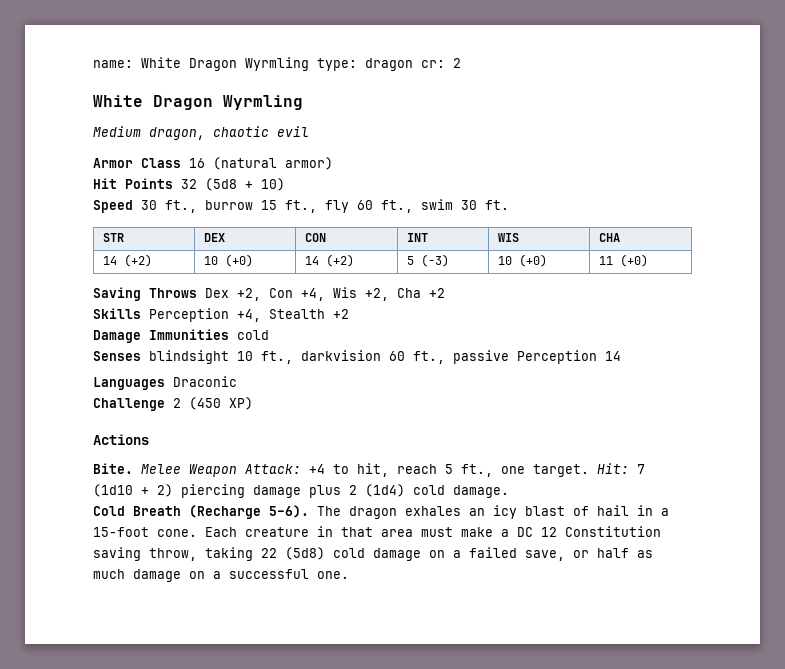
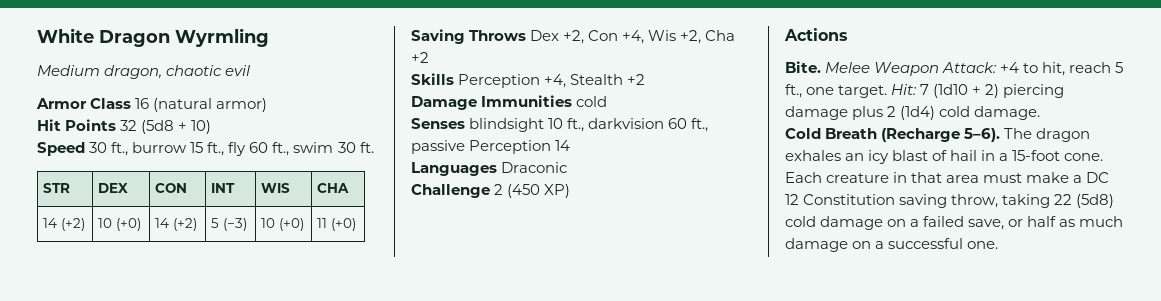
[93,57,461,71] name: White Dragon Wyrmling type: dragon cr: 2 // -> (37, 35) none

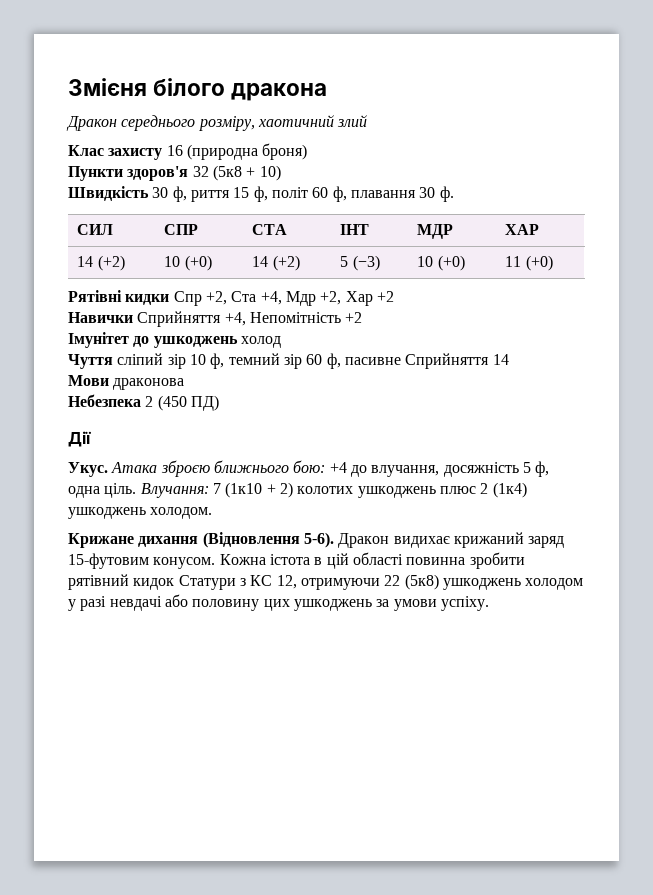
[37,28,269,47] [37,65,251,79] [36,98,268,112] [37,119,212,134] [37,142,374,156] [43,183,71,193] [98,183,129,193] [155,183,188,193] [211,183,236,193] [261,183,291,193] [317,183,350,193] White Dragon Wyrmling // Medium dragon, chaotic evil // Armor Class 16 (natural armor) // Hit Points 32 (5d8 + 10) // Speed 30 ft., burrow 15 ft., fly 60 ft., swim 30 ft. // STR | DEX | CON | INT | WIS | CHA -> [68,78,328,101] [66,115,368,131] [68,143,308,160] [68,165,281,181] [68,186,454,202] [77,224,114,235] [164,224,199,235] [252,224,288,235] [340,224,370,235] [417,224,454,239] [505,224,540,235] Змієня білого дракона // Дракон середнього розміру, хаотичний злий // Клас захисту 16 (природна броня) // Пункти здоров'я 32 (5к8 + 10) // Швидкість 30 ф, риття 15 ф, політ 60 ф, плавання 30 ф. // СИЛ | СПР | СТА | ІНТ | МДР | ХАР
[411,29,736,44] [411,52,429,63] [411,73,646,88] [411,95,608,110] [411,118,709,132] [411,140,571,154] [411,162,568,176] [411,184,571,198] [784,28,848,41] [785,61,1124,76] [785,84,1065,98] [785,106,1041,120] [785,128,1091,142] [785,150,1104,164] [785,172,1110,183] [785,194,1115,208] [785,216,1124,230] [785,238,999,252] Saving Throws Dex +2, Con +4, Wis +2, Cha +2 // Skills Perception +4, Stealth +2 // Damage Immunities cold // Senses blindsight 10 ft., darkvision 60 ft., passive Perception 14 // Languages Draconic // Challenge 2 (450 XP) // Actions // Bite. Melee Weapon Attack: +4 to hit, reach 5 ft., one target. Hit: 7 (1d10 + 2) piercing damage plus 2 (1d4) cold damage. // Cold Breath (Recharge 5–6). The dragon exhales an icy blast of hail in a 15-foot cone. Each creature in that area must make a DC 12 Constitution saving throw, taking 22 (5d8) cold damage on a failed save, or half as much damage on a successful one. -> [68,290,394,306] [68,311,363,327] [68,332,281,348] [68,353,509,369] [68,375,185,390] [68,394,219,411] [68,431,92,447] [68,460,550,477] [68,482,527,498] [68,507,213,519] [68,532,565,548] [68,552,525,569] [68,574,584,590] [68,594,489,611] Рятівні кидки Спр +2, Ста +4, Мдр +2, Хар +2 // Навички Сприйняття +4, Непомітність +2 // Імунітет до ушкоджень холод // Чуття сліпий зір 10 ф, темний зір 60 ф, пасивне Сприйняття 14 // Мови драконова // Небезпека 2 (450 ПД) // Дії // Укус. Атака зброєю ближнього бою: +4 до влучання, досяжність 5 ф, одна ціль. Влучання: 7 (1к10 + 2) колотих ушкоджень плюс 2 (1к4) ушкоджень холодом. // Крижане дихання (Відновлення 5-6). Дракон видихає крижаний заряд 15-футовим конусом. Кожна істота в цій області повинна зробити рятівний кидок Статури з КС 12, отримуючи 22 (5к8) ушкоджень холодом у разі невдачі або половину цих ушкоджень за умови успіху.

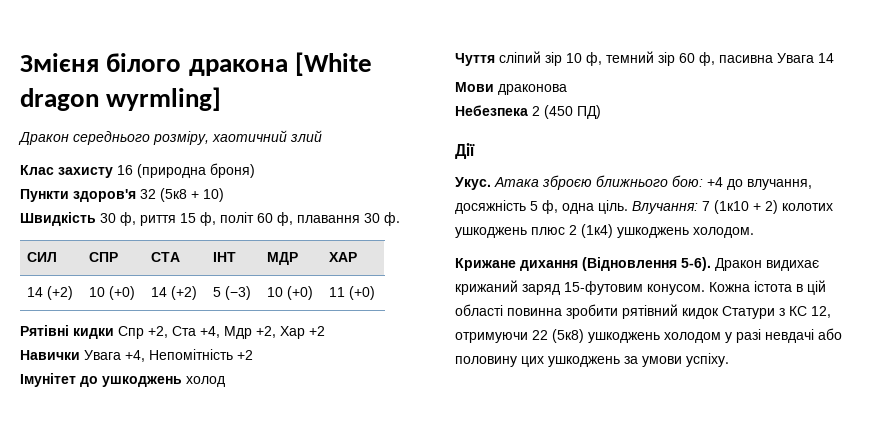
(328, 92) none -> [294,52,372,76] [20,87,222,111] [White dragon wyrmling]
[137,311,222,327] Сприйняття -> [84,350,121,360] Увага
[344,353,490,369] пасивне Сприйняття -> [719,53,814,63] пасивна Увага

